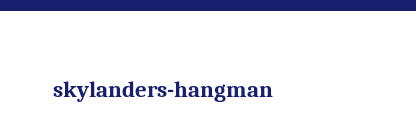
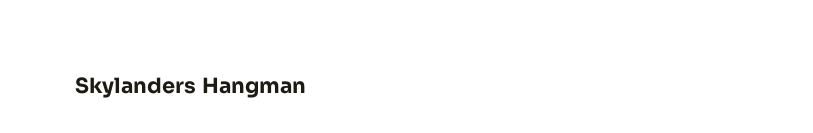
[53,81,273,102] skylanders-hangman -> [75,77,306,98] Skylanders Hangman

